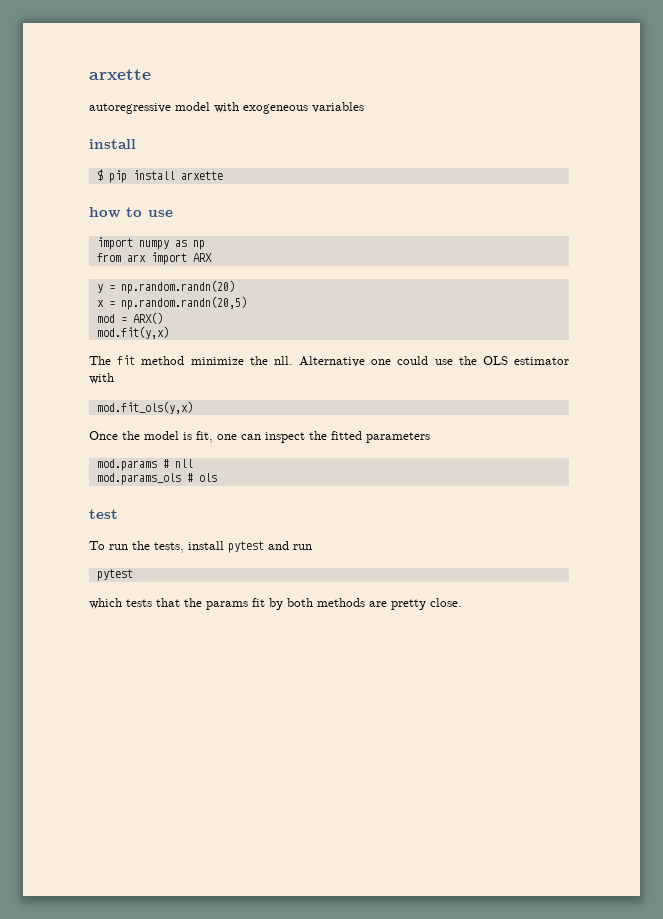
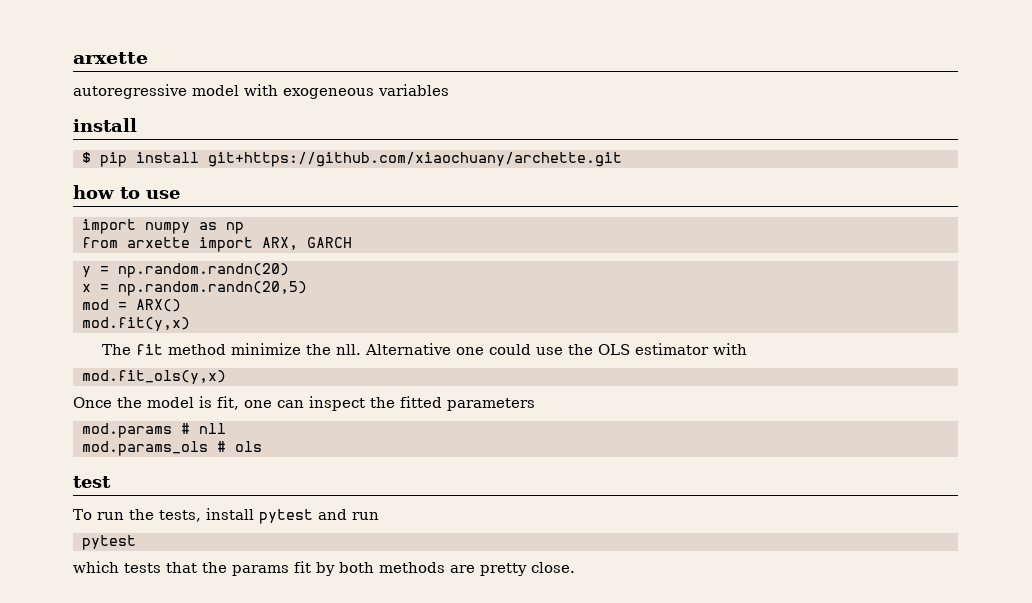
[180,171,223,180] arxette -> [208,152,622,167] git+https://github.com/xiaochuany/archette.git
[126,252,212,265] arx import ARX -> [127,237,352,252] arxette import ARX, GARCH

